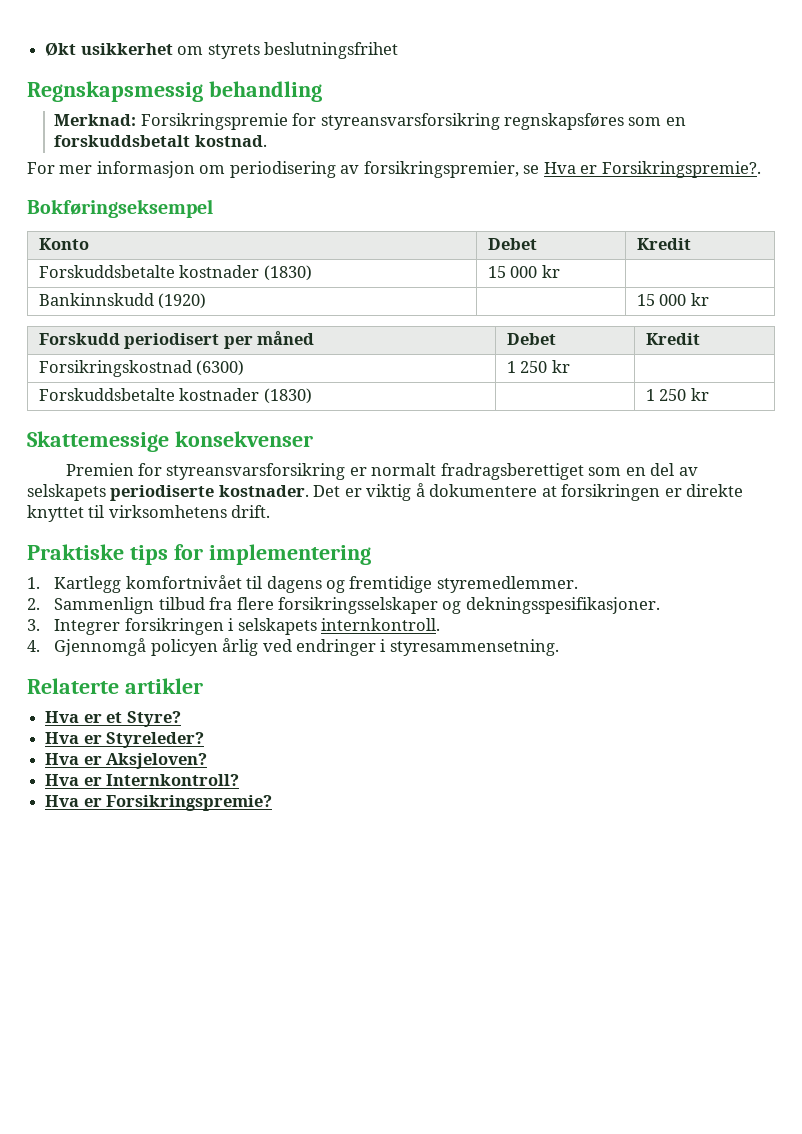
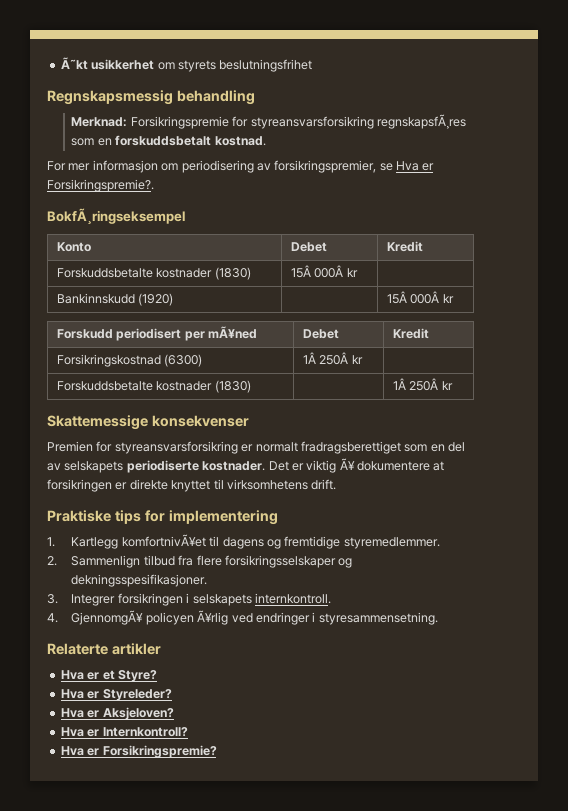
[45,43,77,56] Økt -> [60,57,88,70] Ã˜kt
[503,113,624,130] regnskapsføres -> [376,114,466,129] regnskapsfÃ¸res
[27,199,213,218] Bokføringseksempel -> [47,208,185,225] BokfÃ¸ringseksempel
[487,266,538,278] 15 000 -> [290,265,344,278] 15Â 000Â
[636,294,687,306] 15 000 -> [386,291,440,304] 15Â 000Â
[257,331,315,345] måned -> [208,326,258,339] mÃ¥ned
[506,361,548,373] 1 250 -> [302,352,349,365] 1Â 250Â
[645,389,687,401] 1 250 -> [392,378,439,391] 1Â 250Â
[415,483,425,497] å -> [339,458,355,470] Ã¥
[125,575,242,589] komfortnivået -> [121,534,206,547] komfortnivÃ¥et
[54,638,259,656] Gjennomgå policyen årlig -> [71,610,229,625] GjennomgÃ¥ policyen Ã¥rlig

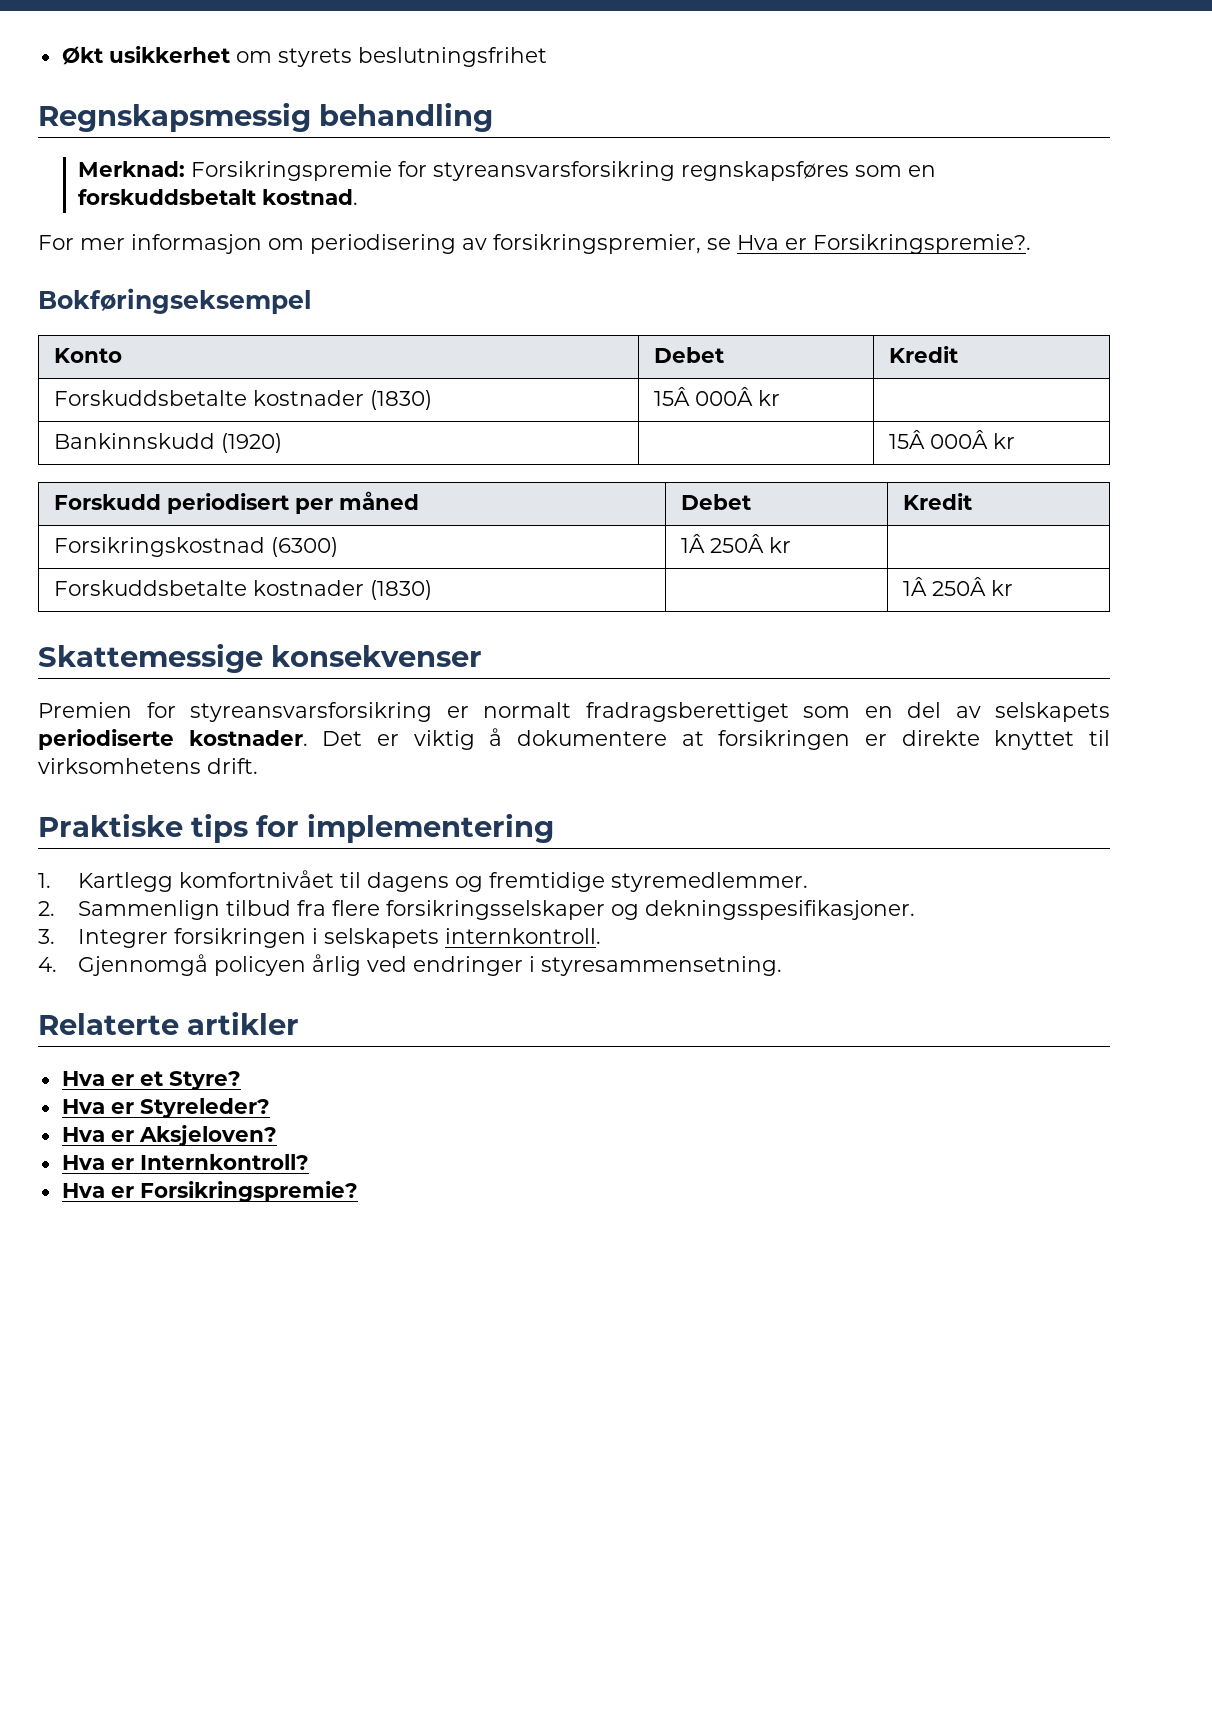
[60,57,88,70] Ã˜kt -> [61,46,103,65] Økt
[376,114,466,129] regnskapsfÃ¸res -> [680,161,849,181] regnskapsføres
[47,208,185,225] BokfÃ¸ringseksempel -> [38,288,312,314] Bokføringseksempel
[208,326,258,339] mÃ¥ned -> [339,491,420,510] måned
[339,458,355,470] Ã¥ -> [489,728,503,746] å
[121,534,206,547] komfortnivÃ¥et -> [178,870,334,888] komfortnivået
[71,610,229,625] GjennomgÃ¥ policyen Ã¥rlig -> [77,954,361,976] Gjennomgå policyen årlig

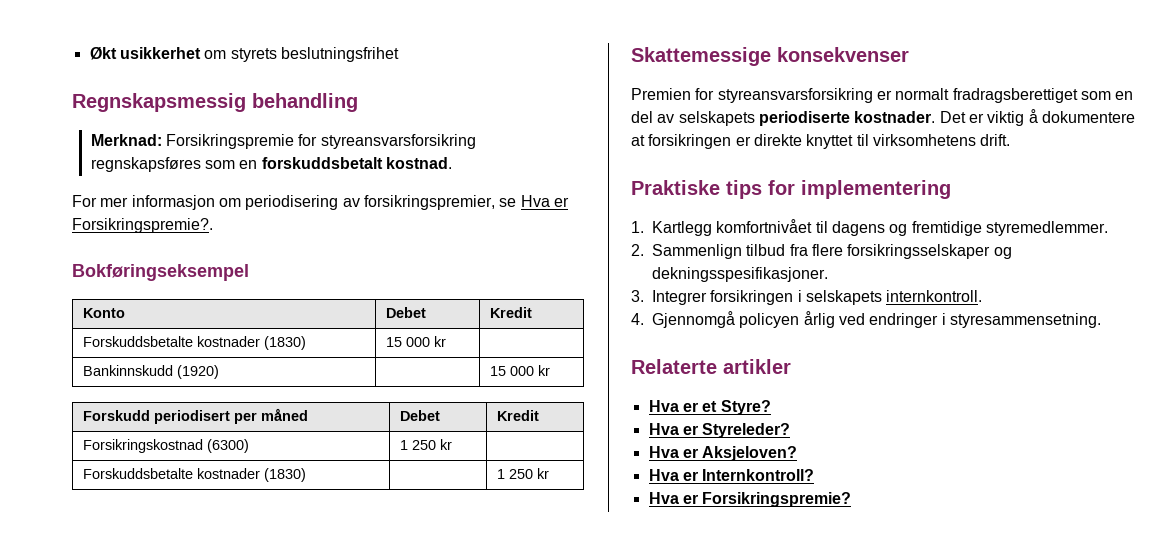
[654,387,754,406] 15Â 000Â -> [385,337,430,347] 15 000
[889,430,989,449] 15Â 000Â -> [489,366,534,376] 15 000
[681,534,765,553] 1Â 250Â -> [399,440,436,450] 1 250
[903,577,987,596] 1Â 250Â -> [496,469,533,479] 1 250

